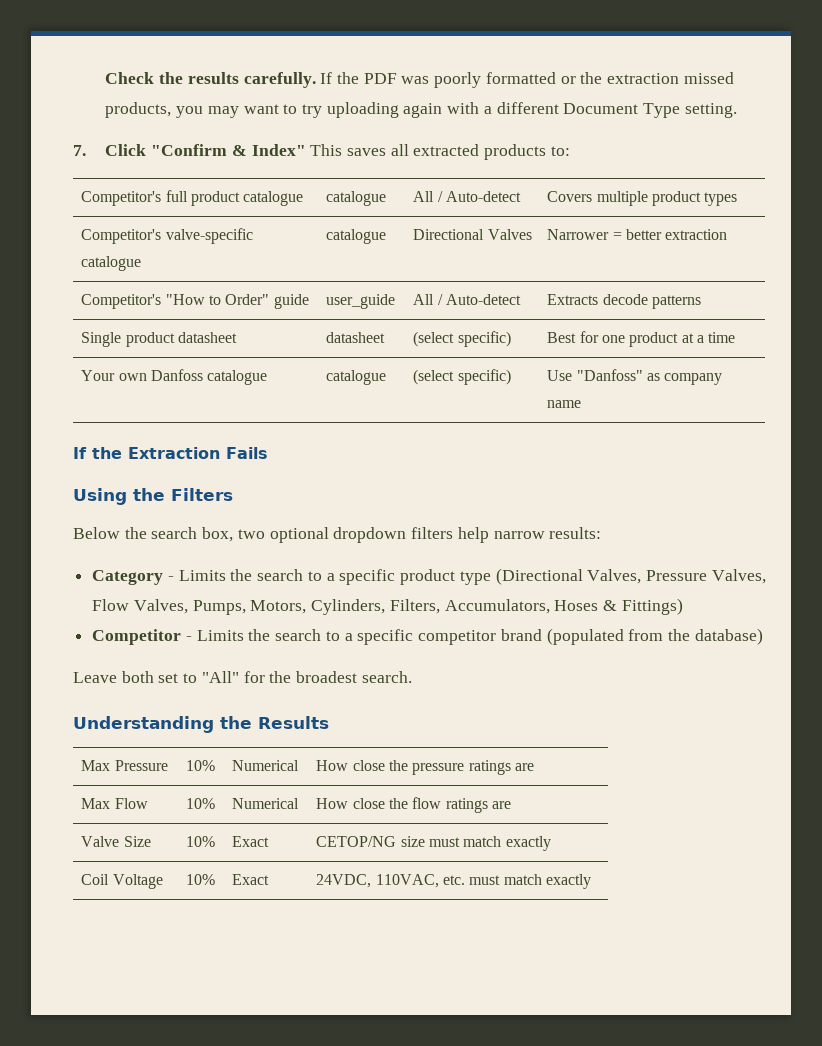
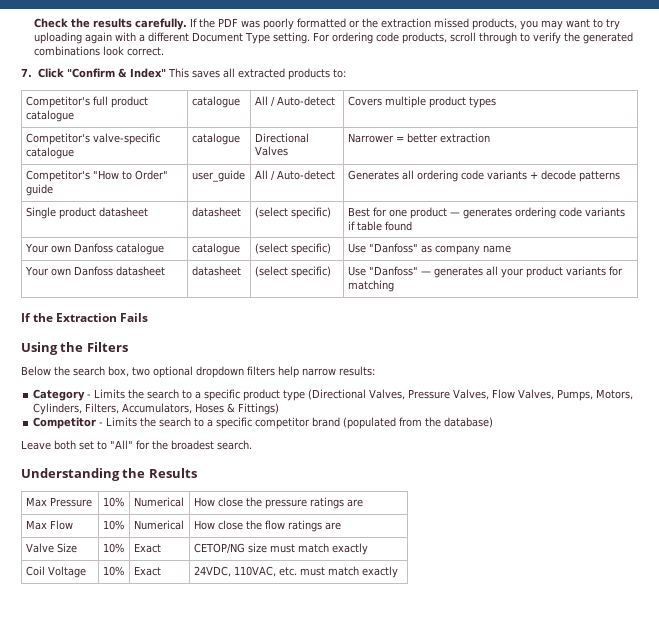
(737, 110) none -> [312,32,633,44] [33,46,164,56] For ordering code products, scroll through to verify the generated combinations look correct.
[547,294,599,305] Extracts -> [347,170,538,182] Generates all ordering code variants +
[681,332,736,343] at a time -> [449,207,625,219] [347,221,412,231] — generates ordering code variants if table found
(582, 404) none -> [24,266,165,276] [191,266,241,276] [254,266,331,278] [347,266,623,278] [347,280,394,292] // Your own Danfoss datasheet | datasheet | (select specific) | Use "Danfoss" — generates all your product variants for matching

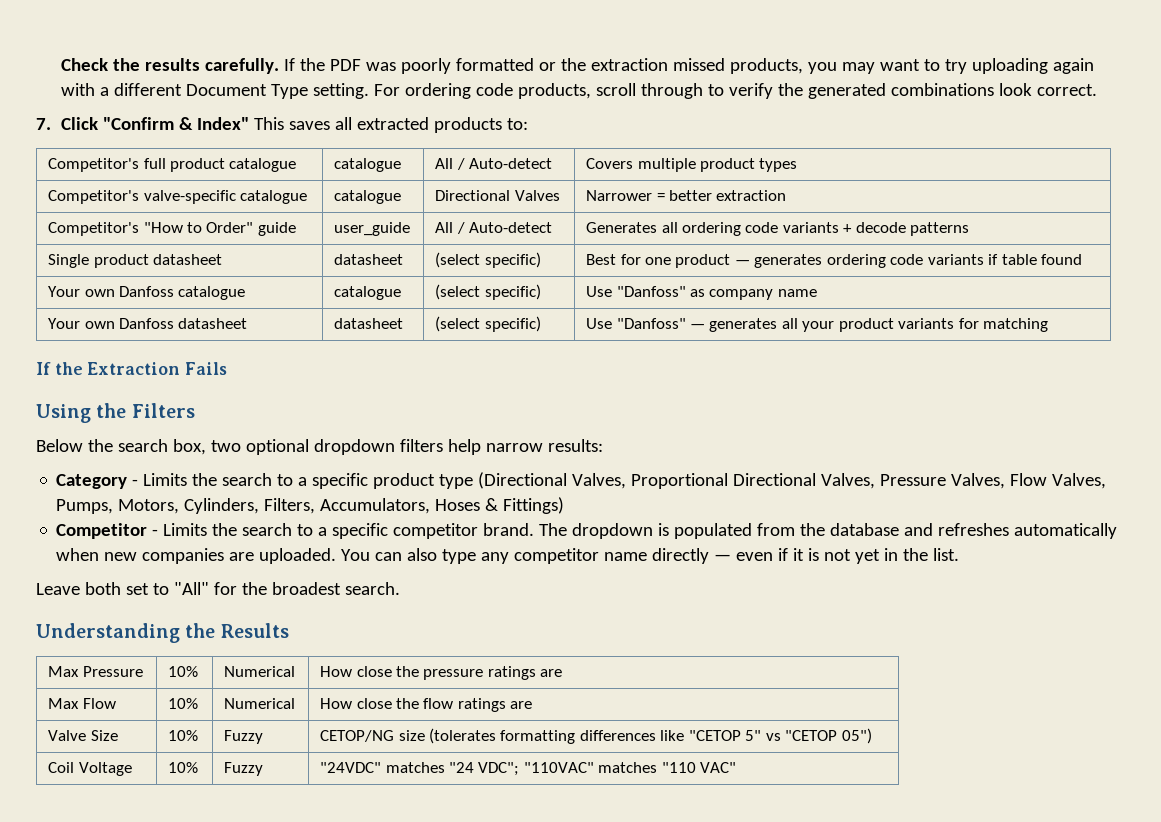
(406, 394) none -> [631,473,876,489] Proportional Directional Valves,
[312,417,494,429] brand (populated from the database) -> [483,523,1118,539] [56,548,960,564] brand. The dropdown is populated from the database and refreshes automatically when new companies are uploaded. You can also type any competitor name directly — even if it is not yet in the list.
[133,543,161,553] Exact -> [224,730,264,744] Fuzzy
[269,543,368,555] [25,566,86,578] [102,566,124,576] [133,566,161,576] [193,566,398,578] must match exactly // Coil Voltage | 10% | Exact | 24VDC, 110VAC, etc. must match exactly -> [428,728,872,744] [48,762,132,776] [168,762,199,773] [224,762,264,776] [320,762,737,776] (tolerates formatting differences like "CETOP 5" vs "CETOP 05") // Coil Voltage | 10% | Fuzzy | "24VDC" matches "24 VDC"; "110VAC" matches "110 VAC"

